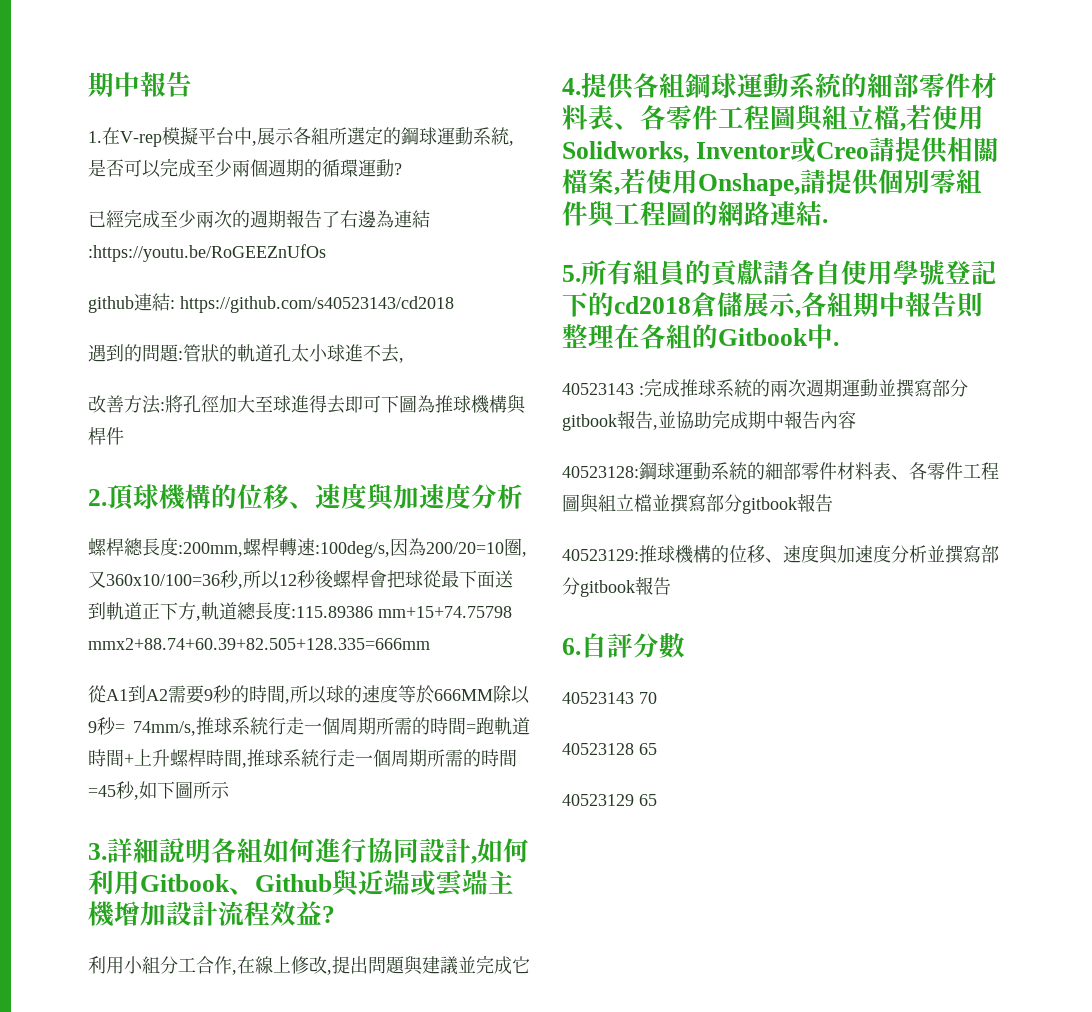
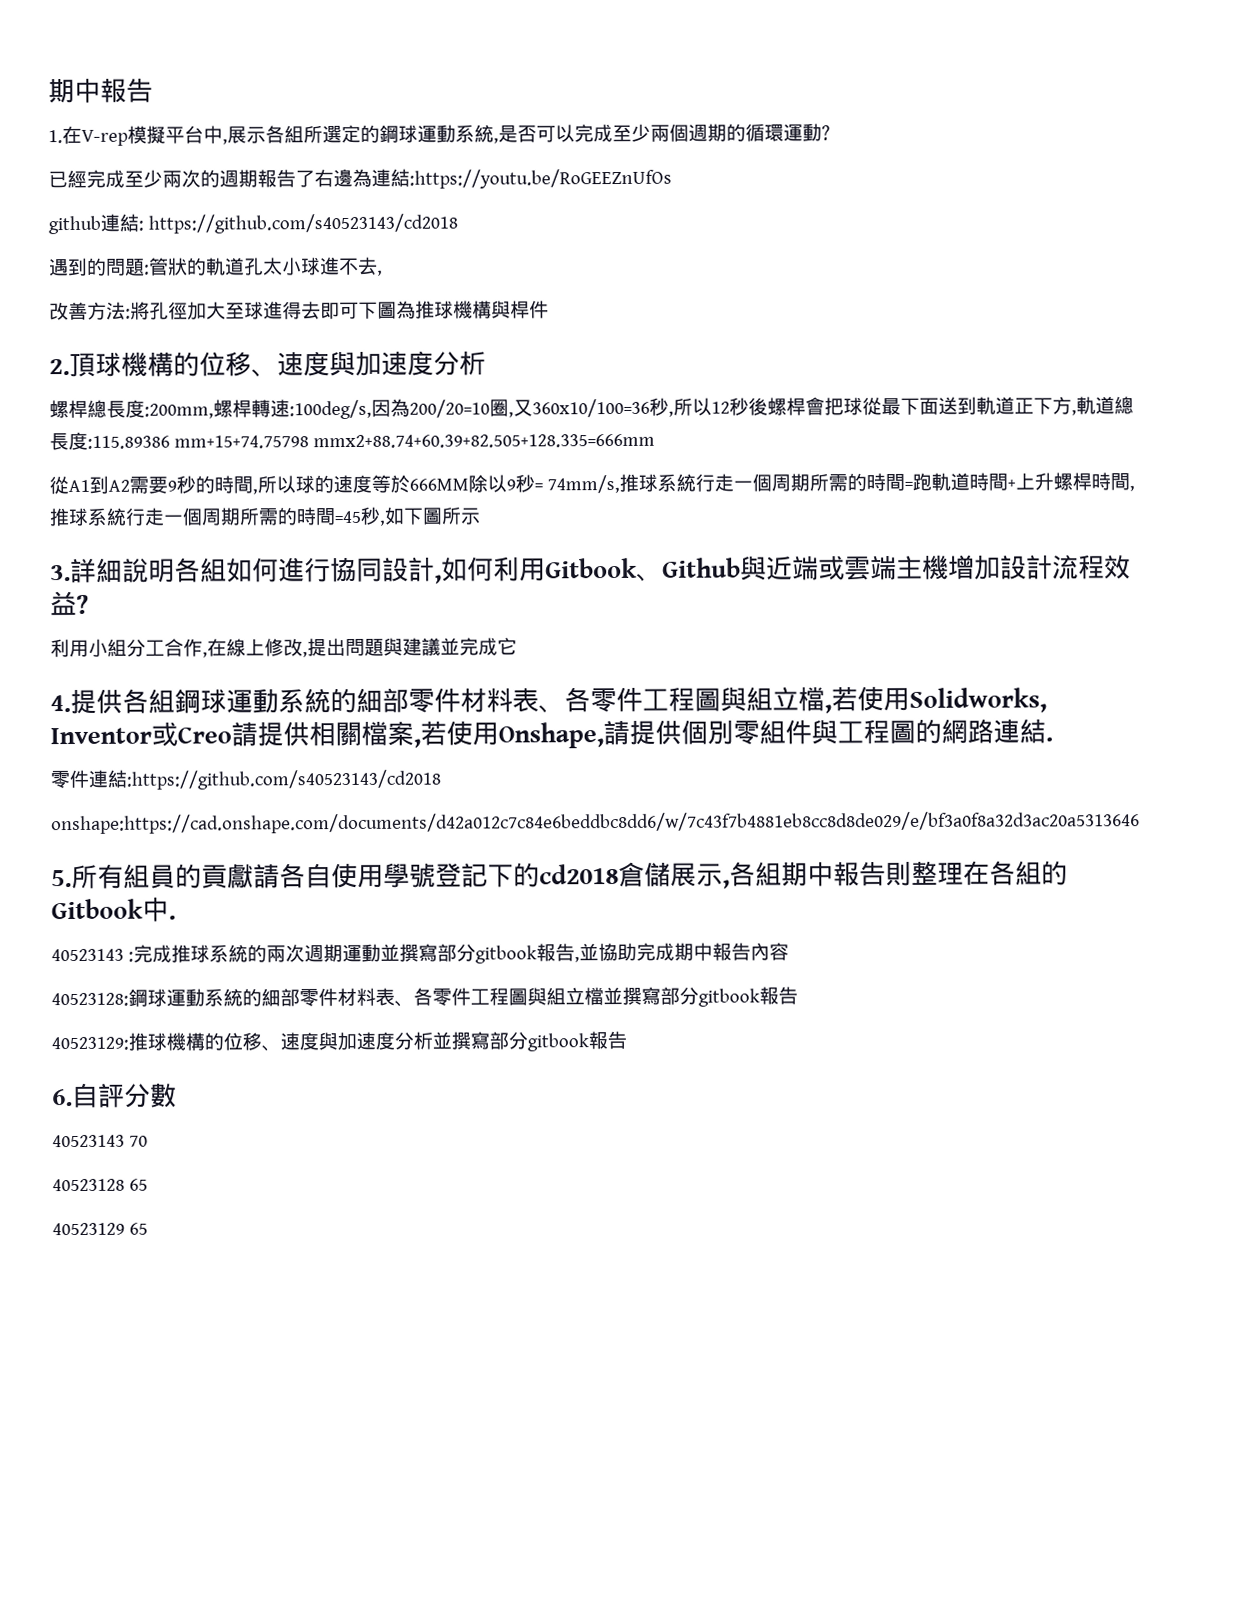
(828, 221) none -> [50,769,441,790] [51,811,1140,835] // 零件連結:https://github.com/s40523143/cd2018 // onshape:https://cad.onshape.com/documents/d42a012c7c84e6beddbc8dd6/w/7c43f7b4881eb8cc8d8de029/e/bf3a0f8a32d3ac20a5313646

